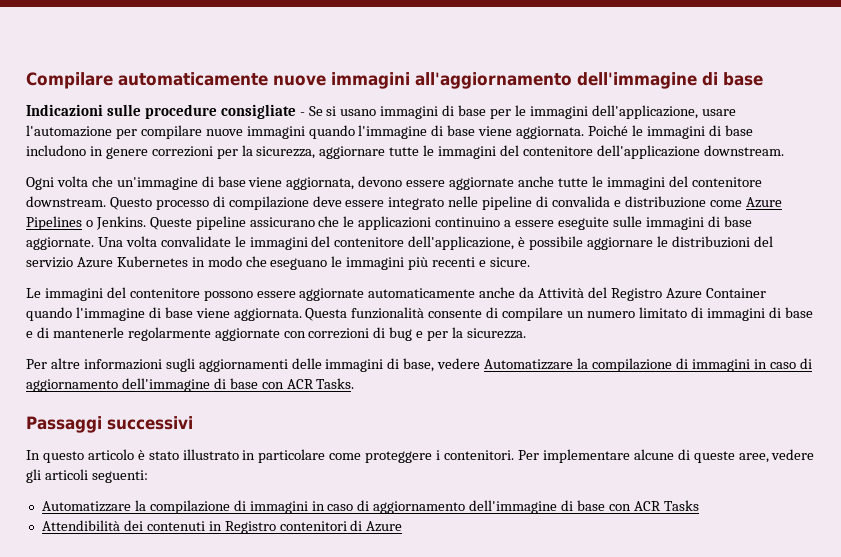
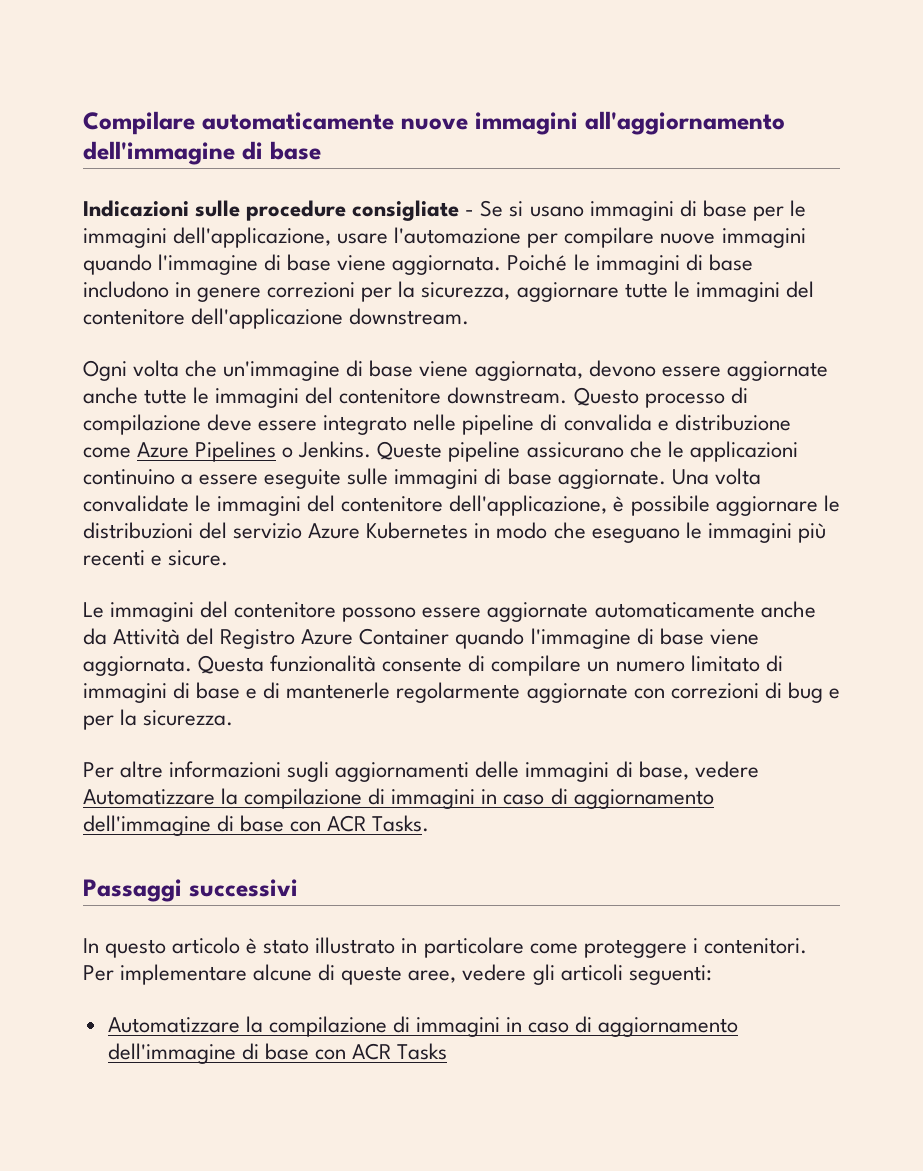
[41,520,403,534] // Attendibilità dei contenuti in Registro contenitori di Azure -> (448, 1051) none

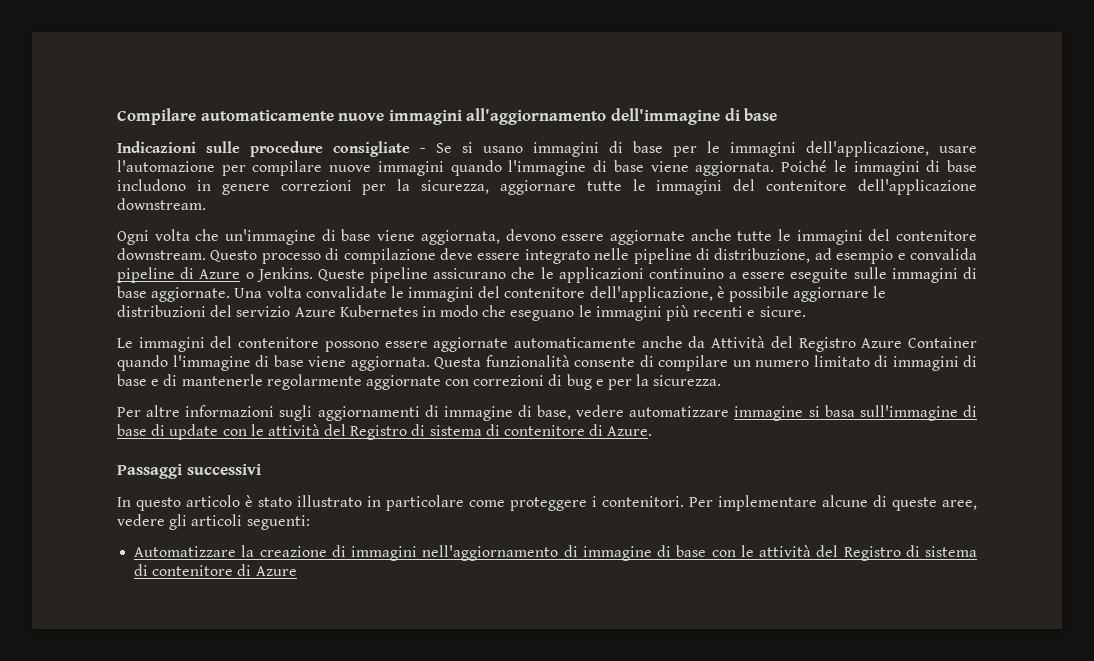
[563,414,791,431] [83,441,277,462] convalida e distribuzione come Azure Pipelines -> [714,248,977,264] [117,267,241,283] distribuzione, ad esempio e convalida pipeline di Azure
[475,761,610,782] delle immagini -> [424,405,513,421] di immagine
[83,788,714,809] [83,815,430,836] Automatizzare la compilazione di immagini in caso di aggiornamento dell'immagine di base con ACR Tasks. -> [629,405,977,421] [117,424,653,440] automatizzare immagine si basa sull'immagine di base di update con le attività del Registro di sistema di contenitore di Azure.
[268,1016,739,1037] [107,1043,448,1064] compilazione di immagini in caso di aggiornamento dell'immagine di base con ACR Tasks -> [259,545,978,561] [134,564,297,576] creazione di immagini nell'aggiornamento di immagine di base con le attività del Registro di sistema di contenitore di Azure

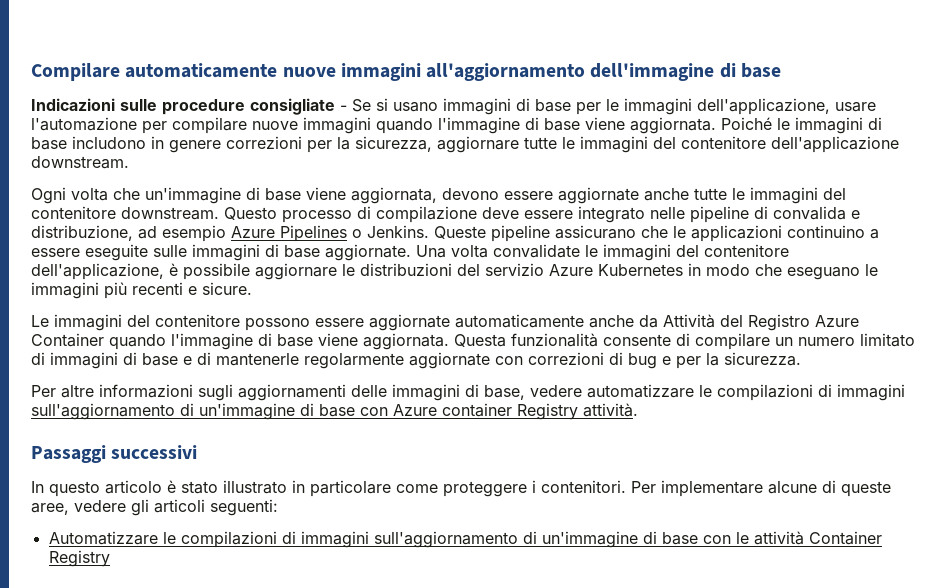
(710, 254) none -> [773,206,860,220] convalida e
[897,248,977,260] [117,267,241,283] e convalida pipeline di Azure -> [231,225,347,242] Azure Pipelines
[424,405,513,421] di immagine -> [351,384,460,401] delle immagini
[734,405,977,421] [117,424,653,440] immagine si basa sull'immagine di base di update con le attività del Registro di sistema di contenitore di Azure. -> [699,384,905,401] [31,403,638,420] le compilazioni di immagini sull'aggiornamento di un'immagine di base con Azure container Registry attività.
[241,545,652,561] la creazione di immagini nell'aggiornamento di immagine -> [162,531,638,548] le compilazioni di immagini sull'aggiornamento di un'immagine
[816,545,978,561] [134,564,297,576] del Registro di sistema di contenitore di Azure -> [808,531,882,545] [48,550,110,567] Container Registry

